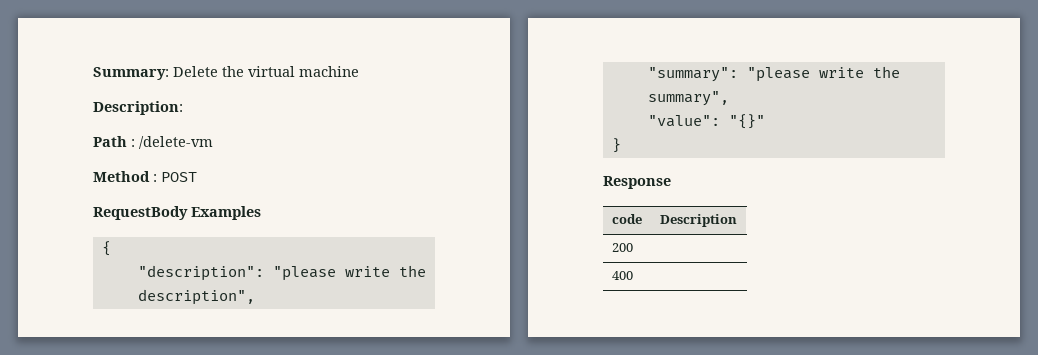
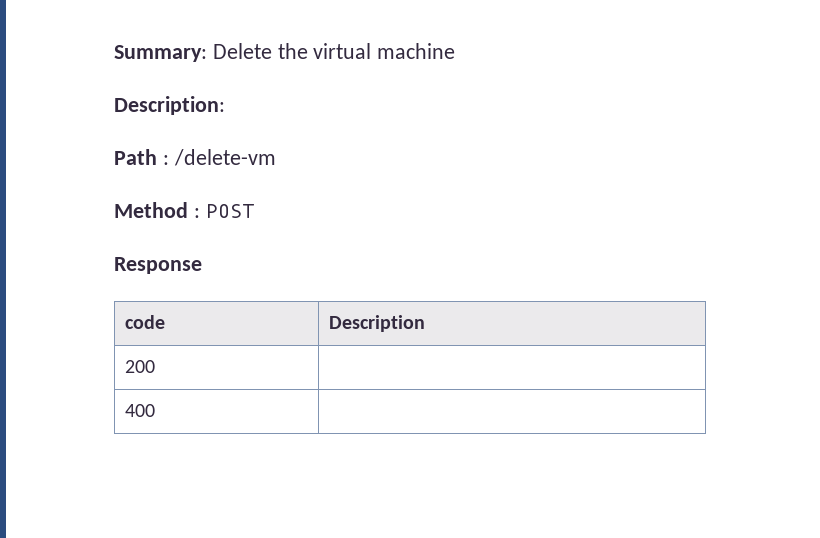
[93,206,261,220] [101,241,111,256] [137,265,426,281] [137,289,255,305] [647,66,900,82] [647,91,729,106] [647,114,765,129] [611,138,621,153] // RequestBody Examples // { // "description": "please write the description", // "summary": "please write the summary", // "value": "{}" // } -> (255, 211) none

